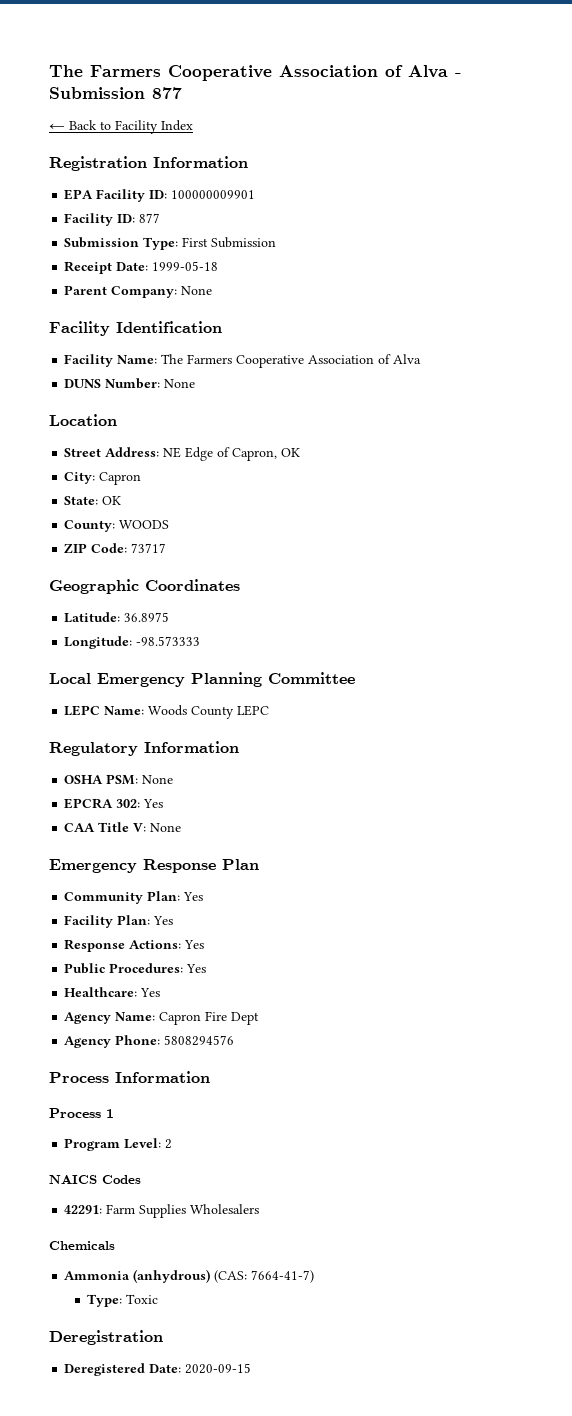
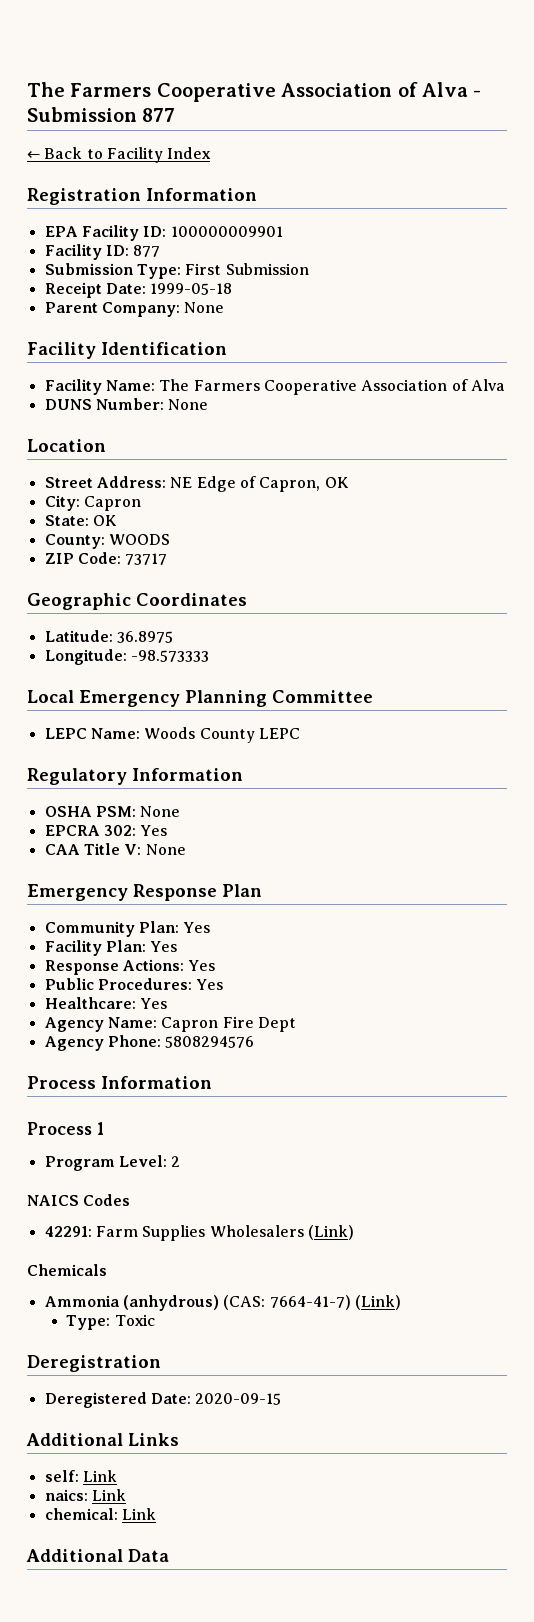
(260, 1209) none -> [307,1225,354,1240] (Link)
(315, 1276) none -> [354,1295,401,1310] (Link)
(252, 1368) none -> [26,1433,179,1446] [44,1470,117,1482] [44,1489,126,1501] [44,1508,156,1520] [26,1549,169,1562] // Additional Links // self: Link // naics: Link // chemical: Link // Additional Data

